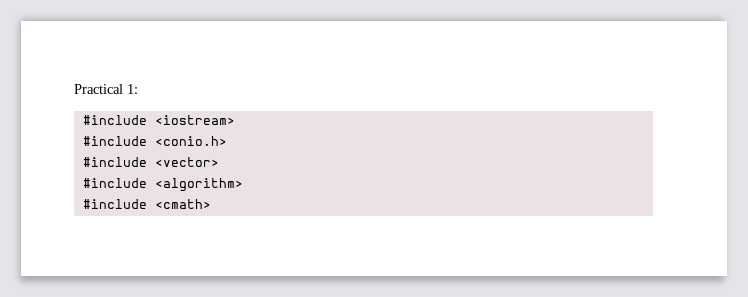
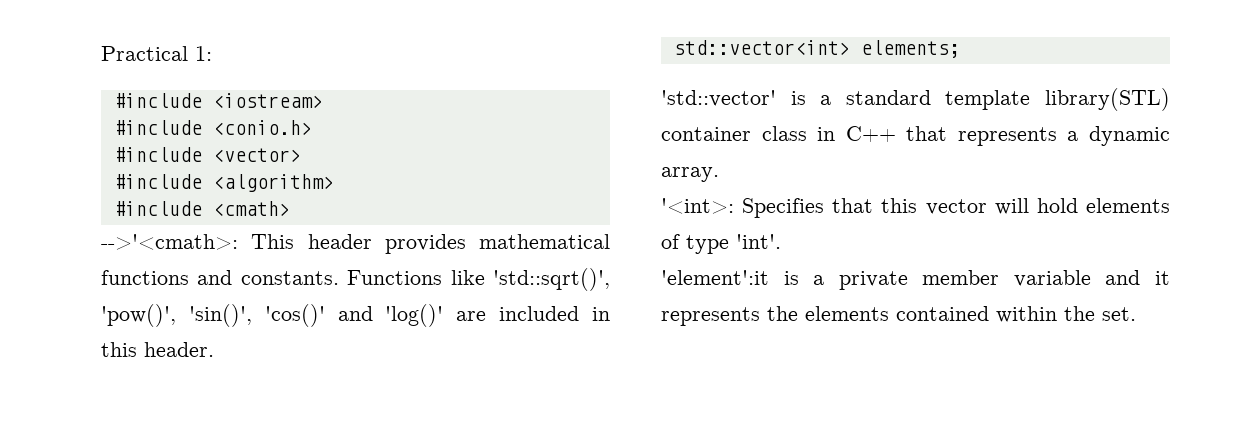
(211, 204) none -> [101,234,610,254] [101,268,610,291] [101,304,610,327] [101,342,214,357] [673,40,960,58] [661,88,1170,111] [661,126,1170,146] [661,167,719,182] [661,198,1170,218] [661,234,781,254] [661,270,1170,290] [661,306,1136,326] // -->'<cmath>: This header provides mathematical functions and constants. Functions like 'std::sqrt()', 'pow()', 'sin()', 'cos()' and 'log()' are included in this header. // std::vector<int> elements; // 'std::vector' is a standard template library(STL) container class in C++ that represents a dynamic array. // '<int>: Specifies that this vector will hold elements of type 'int'. // 'element':it is a private member variable and it represents the elements contained within the set.

